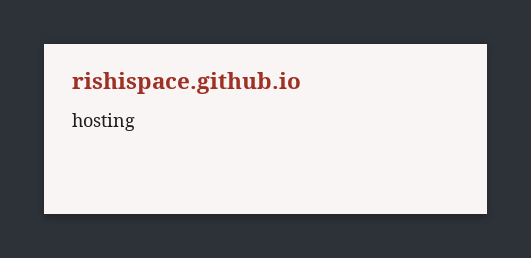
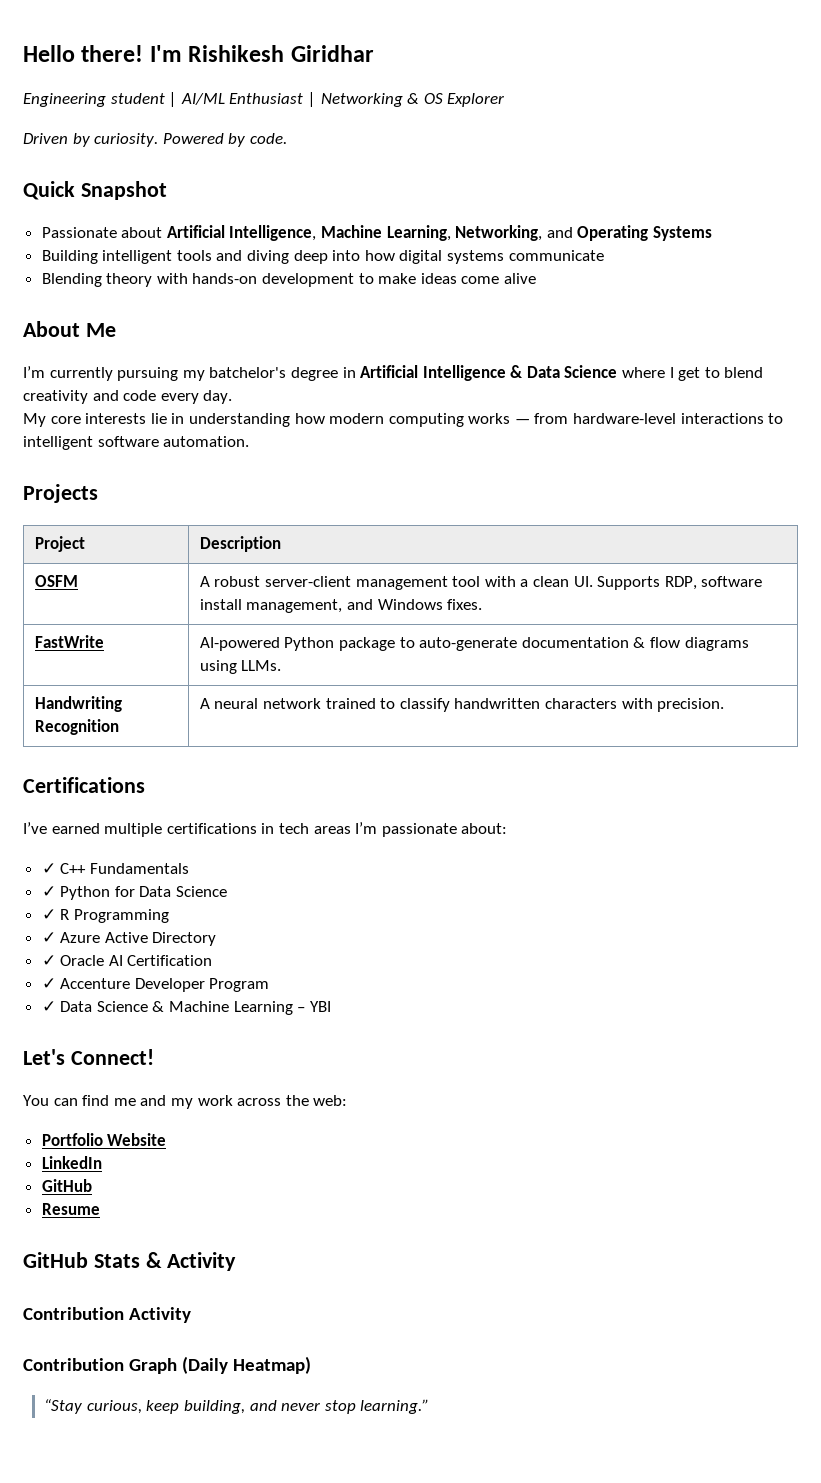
[72,72,301,94] [72,113,135,131] rishispace.github.io // hosting -> [23,45,374,62] [23,92,505,107] [23,133,287,147] [23,181,167,200] [41,225,713,241] [41,250,604,264] [41,273,537,287] [23,321,116,337] [23,365,764,381] [23,390,233,404] [23,413,784,427] [23,436,250,450] [23,484,98,503] [34,536,85,552] [199,536,281,552] [34,575,78,587] [199,576,763,590] [199,599,483,613] [34,635,104,648] [199,637,749,651] [199,660,282,674] [34,696,122,712] [34,719,119,735] [199,698,725,712] [23,777,145,793] [23,822,508,837] [41,863,189,874] [41,886,228,900] [41,909,169,923] [41,932,217,946] [41,955,213,966] [41,978,270,992] [41,1001,331,1015] [23,1049,154,1065] [23,1095,348,1109] [41,1133,167,1146] [41,1156,102,1169] [41,1179,92,1192] [41,1203,100,1215] [23,1252,237,1271] [23,1307,192,1323] [23,1356,312,1374] [44,1399,430,1414] Hello there! I'm Rishikesh Giridhar // Engineering student | AI/ML Enthusiast | Networking & OS Explorer // Driven by curiosity. Powered by code. // Quick Snapshot // Passionate about Artificial Intelligence, Machine Learning, Networking, and Operating Systems // Building intelligent tools and diving deep into how digital systems communicate // Blending theory with hands-on development to make ideas come alive // About Me // I’m currently pursuing my batchelor's degree in Artificial Intelligence & Data Science where I get to blend creativity and code every day. // My core interests lie in understanding how modern computing works — from hardware-level interactions to intelligent software automation. // Projects // Project | Description // OSFM | A robust server-client management tool with a clean UI. Supports RDP, software install management, and Windows fixes. // FastWrite | AI-powered Python package to auto-generate documentation & flow diagrams using LLMs. // Handwriting Recognition | A neural network trained to classify handwritten characters with precision. // Certifications // I’ve earned multiple certifications in tech areas I’m passionate about: // ✓ C++ Fundamentals // ✓ Python for Data Science // ✓ R Programming // ✓ Azure Active Directory // ✓ Oracle AI Certification // ✓ Accenture Developer Program // ✓ Data Science & Machine Learning – YBI // Let's Connect! // You can find me and my work across the web: // Portfolio Website // LinkedIn // GitHub // Resume // GitHub Stats & Activity // Contribution Activity // Contribution Graph (Daily Heatmap) // “Stay curious, keep building, and never stop learning.”

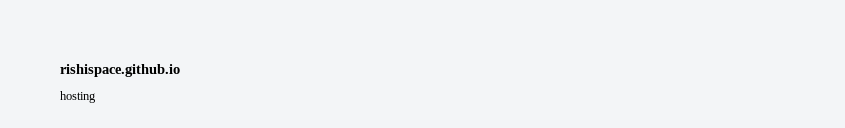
[23,45,374,62] [23,92,505,107] [23,133,287,147] [23,181,167,200] [41,225,713,241] [41,250,604,264] [41,273,537,287] [23,321,116,337] [23,365,764,381] [23,390,233,404] [23,413,784,427] [23,436,250,450] [23,484,98,503] [34,536,85,552] [199,536,281,552] [34,575,78,587] [199,576,763,590] [199,599,483,613] [34,635,104,648] [199,637,749,651] [199,660,282,674] [34,696,122,712] [34,719,119,735] [199,698,725,712] [23,777,145,793] [23,822,508,837] [41,863,189,874] [41,886,228,900] [41,909,169,923] [41,932,217,946] [41,955,213,966] [41,978,270,992] [41,1001,331,1015] [23,1049,154,1065] [23,1095,348,1109] [41,1133,167,1146] [41,1156,102,1169] [41,1179,92,1192] [41,1203,100,1215] [23,1252,237,1271] [23,1307,192,1323] [23,1356,312,1374] [44,1399,430,1414] Hello there! I'm Rishikesh Giridhar // Engineering student | AI/ML Enthusiast | Networking & OS Explorer // Driven by curiosity. Powered by code. // Quick Snapshot // Passionate about Artificial Intelligence, Machine Learning, Networking, and Operating Systems // Building intelligent tools and diving deep into how digital systems communicate // Blending theory with hands-on development to make ideas come alive // About Me // I’m currently pursuing my batchelor's degree in Artificial Intelligence & Data Science where I get to blend creativity and code every day. // My core interests lie in understanding how modern computing works — from hardware-level interactions to intelligent software automation. // Projects // Project | Description // OSFM | A robust server-client management tool with a clean UI. Supports RDP, software install management, and Windows fixes. // FastWrite | AI-powered Python package to auto-generate documentation & flow diagrams using LLMs. // Handwriting Recognition | A neural network trained to classify handwritten characters with precision. // Certifications // I’ve earned multiple certifications in tech areas I’m passionate about: // ✓ C++ Fundamentals // ✓ Python for Data Science // ✓ R Programming // ✓ Azure Active Directory // ✓ Oracle AI Certification // ✓ Accenture Developer Program // ✓ Data Science & Machine Learning – YBI // Let's Connect! // You can find me and my work across the web: // Portfolio Website // LinkedIn // GitHub // Resume // GitHub Stats & Activity // Contribution Activity // Contribution Graph (Daily Heatmap) // “Stay curious, keep building, and never stop learning.” -> [60,64,180,77] [60,91,96,103] rishispace.github.io // hosting

